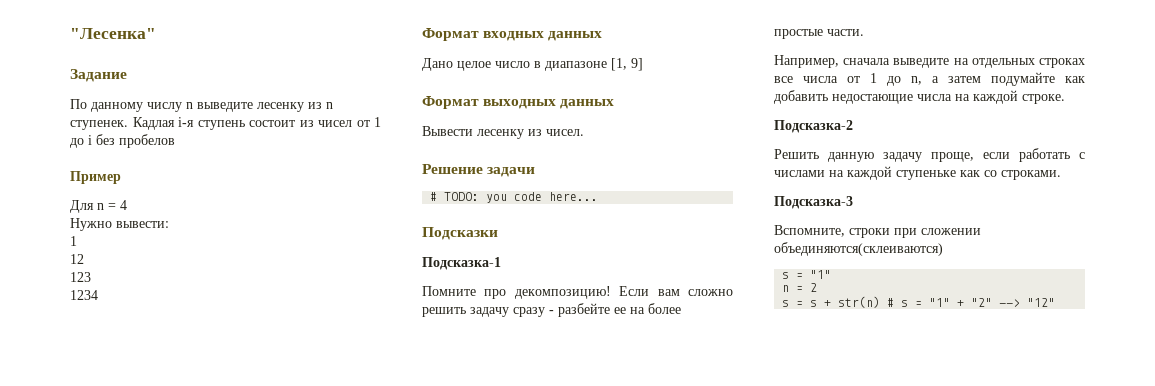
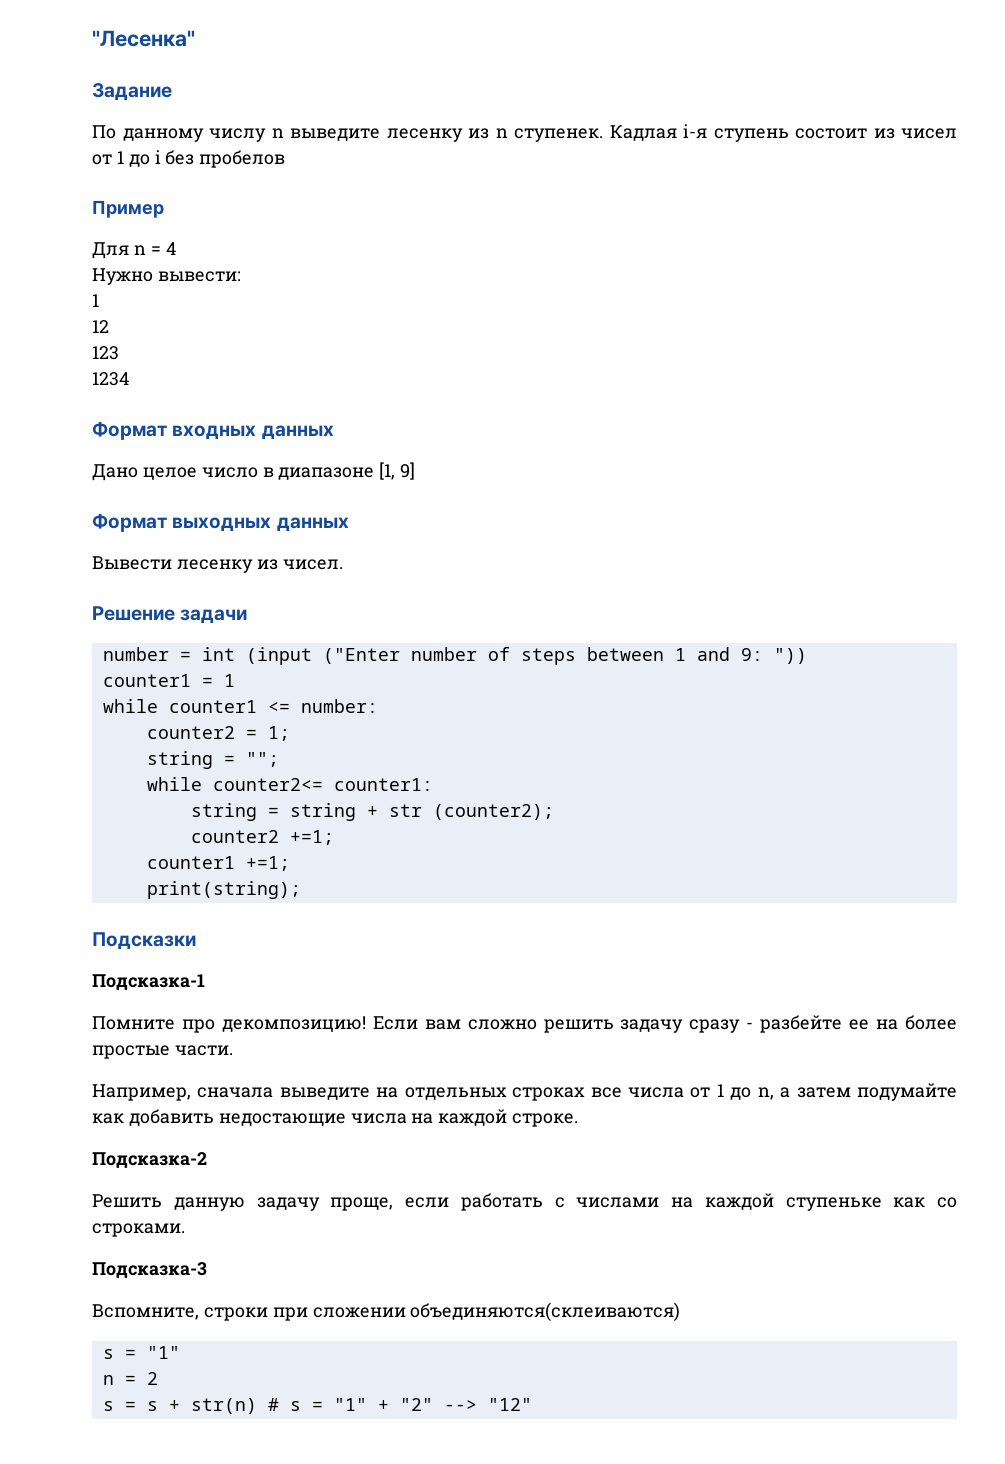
[430,192,599,203] # TODO: you code here... -> [102,647,807,665] [102,674,235,687] [102,699,378,713] [146,726,290,741] [146,751,279,769] [146,777,433,791] [190,803,554,821] [190,830,334,845] [146,856,290,871] [146,881,301,899] number = int (input ("Enter number of steps between 1 and 9: ")) // counter1 = 1 // while counter1 <= number: // counter2 = 1; // string = ""; // while counter2<= counter1: // string = string + str (counter2); // counter2 +=1; // counter1 +=1; // print(string);

